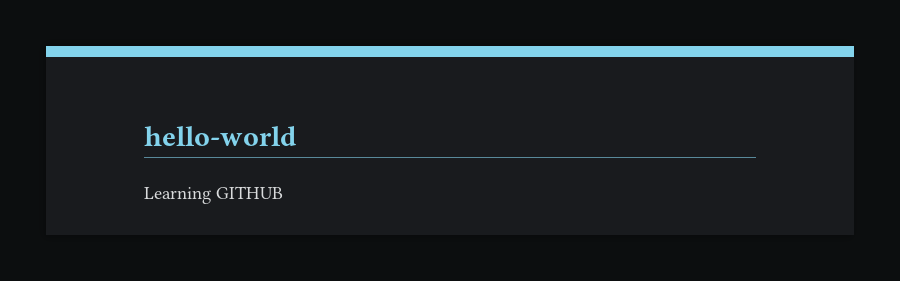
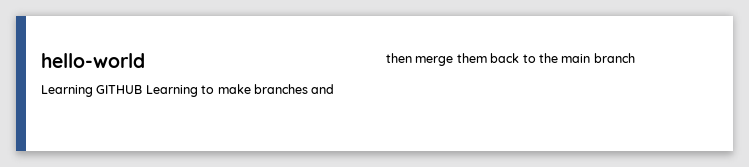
(283, 192) none -> [145,84,335,97] [386,53,635,66] Learning to make branches and then merge them back to the main branch

